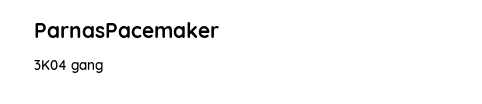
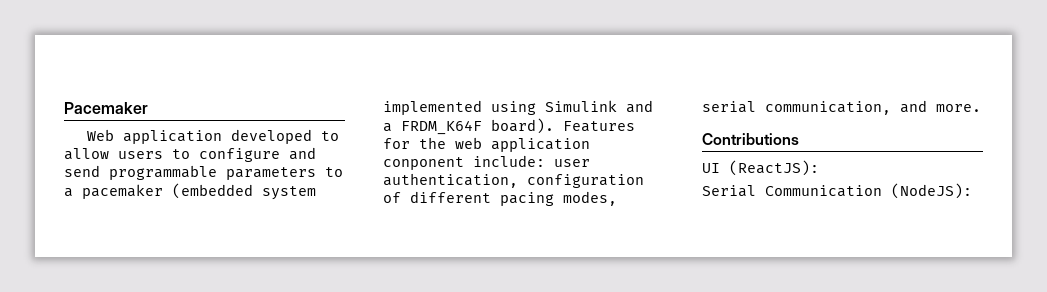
[34,22,219,38] [34,60,103,73] ParnasPacemaker // 3K04 gang -> [64,102,148,114] [86,129,339,144] [64,147,316,162] [64,165,343,180] [64,183,316,200] [383,100,653,115] [383,118,635,135] [383,137,590,152] [383,155,590,170] [383,173,644,188] [383,191,617,206] [702,100,981,115] [702,133,799,145] [702,160,819,176] [702,183,972,199] Pacemaker // Web application developed to allow users to configure and send programmable parameters to a pacemaker (embedded system implemented using Simulink and a FRDM_K64F board). Features for the web application conponent include: user authentication, configuration of different pacing modes, serial communication, and more. // Contributions // UI (ReactJS): // Serial Communication (NodeJS):

